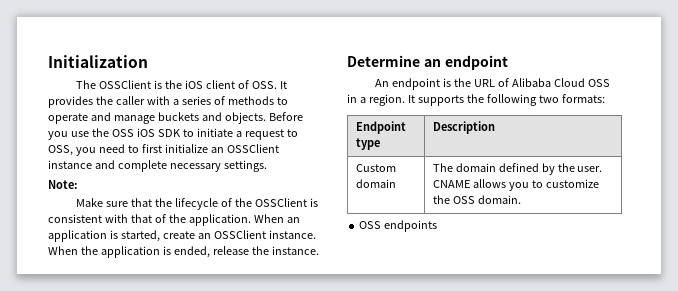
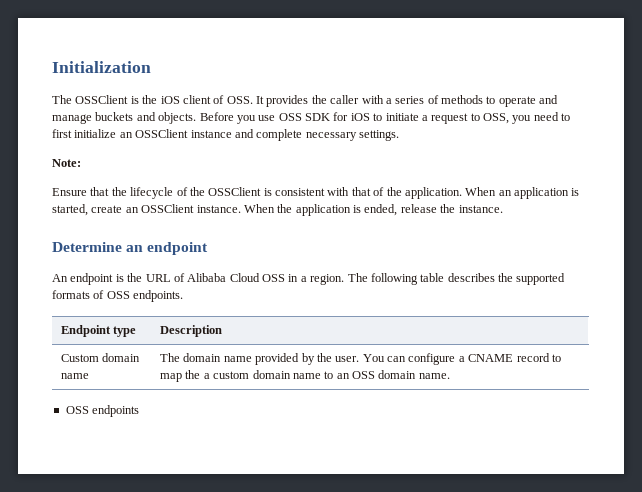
[91,128,181,137] the OSS iOS SDK -> [278,112,370,121] OSS SDK for iOS
[76,198,129,207] Make sure -> [52,188,87,196] Ensure
[407,94,605,106] It supports the following two formats: -> [347,273,566,285] [52,290,184,302] The following table describes the supported formats of OSS endpoints.
(396, 183) none -> [61,373,90,379] name
[498,163,539,172] defined -> [223,353,300,365] name provided
[432,179,599,191] [432,195,521,204] CNAME allows you to customize the OSS domain. -> [362,353,561,365] [160,370,450,382] You can configure a CNAME record to map the a custom domain name to an OSS domain name.

